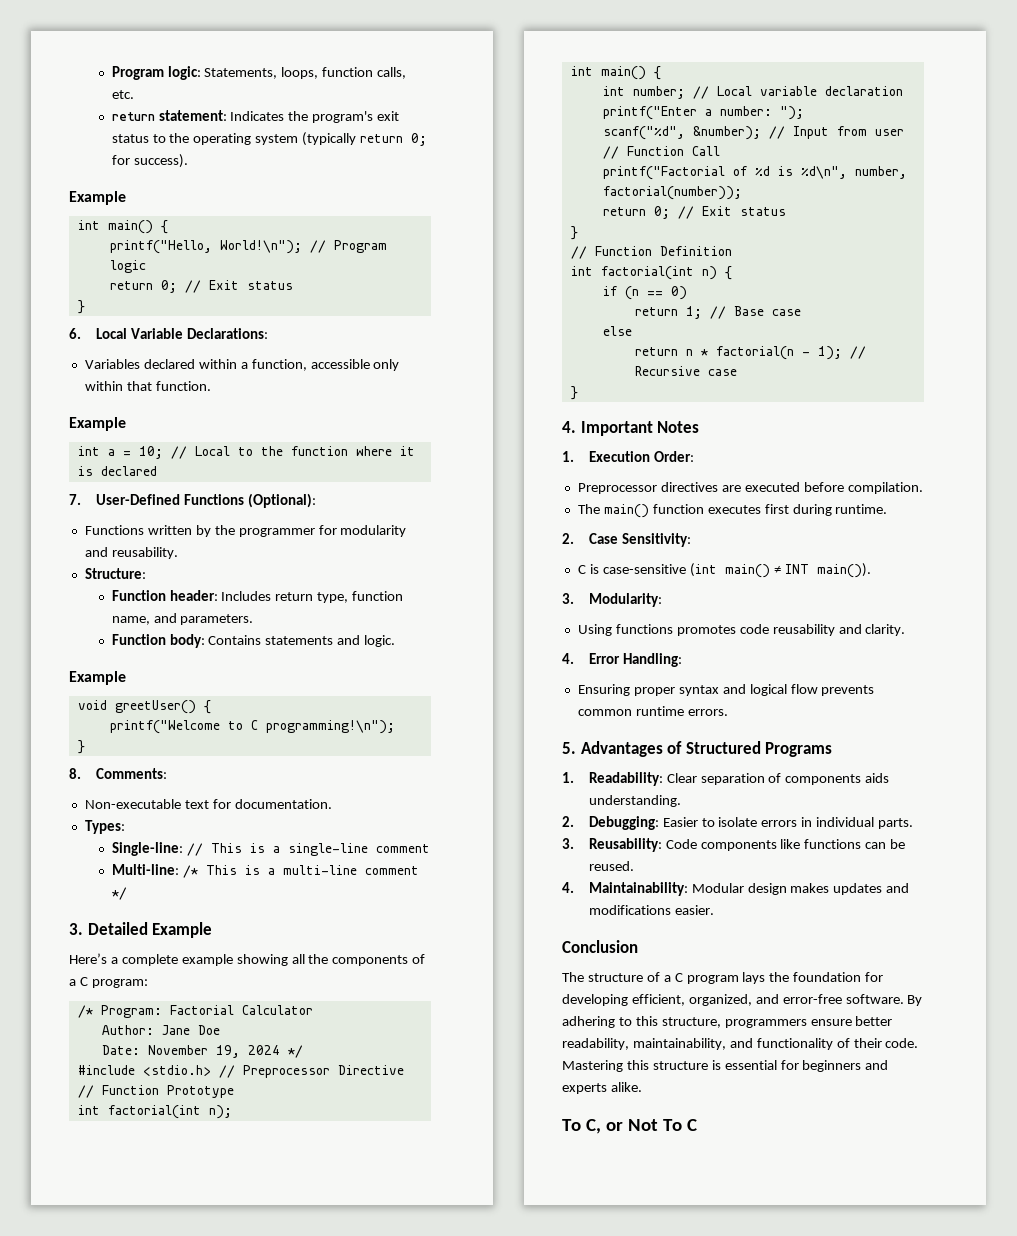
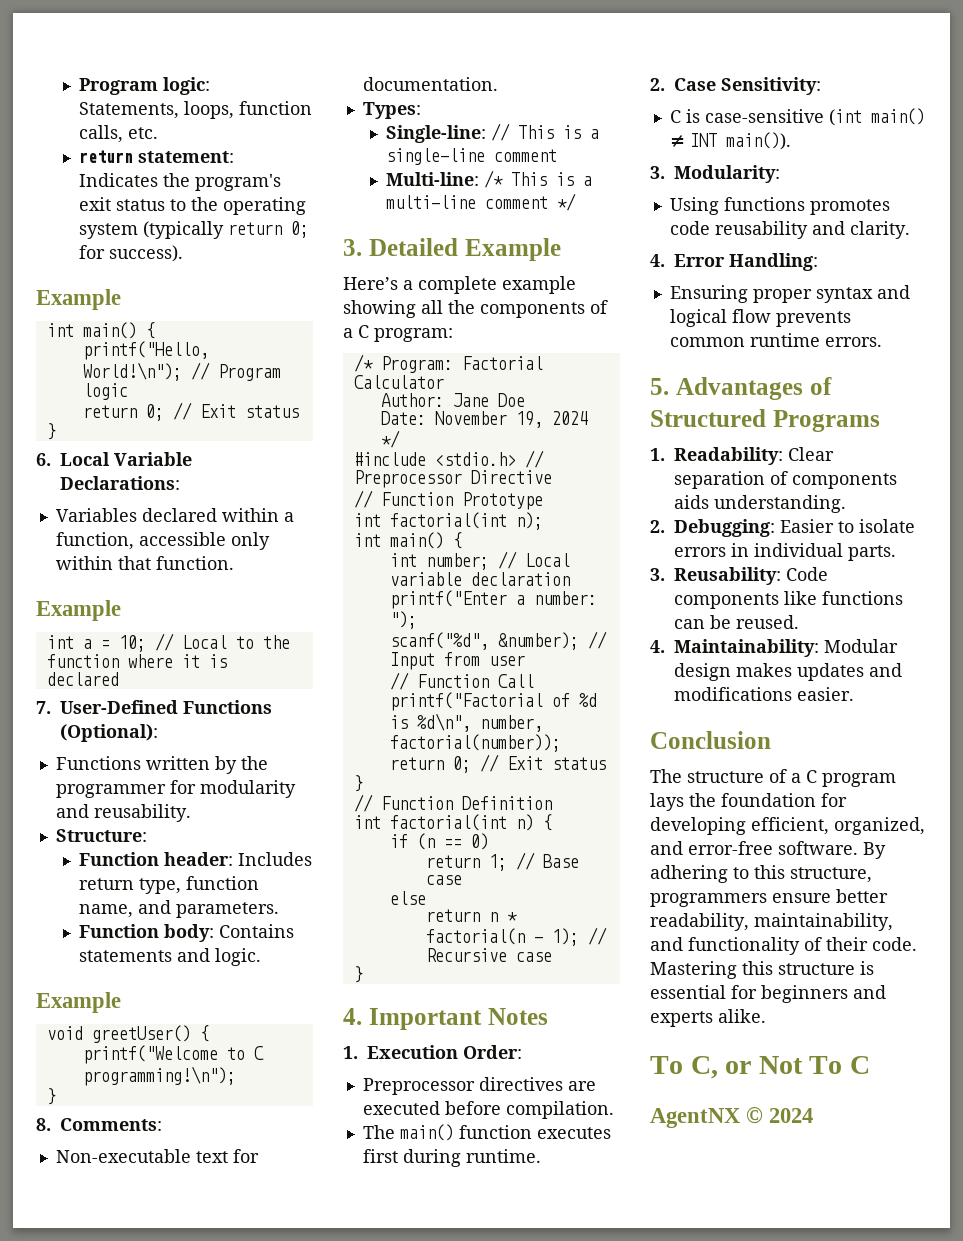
(697, 1125) none -> [650,1107,814,1128] // AgentNX © 2024

